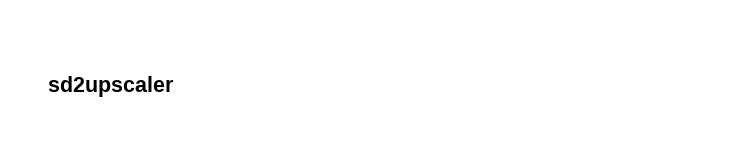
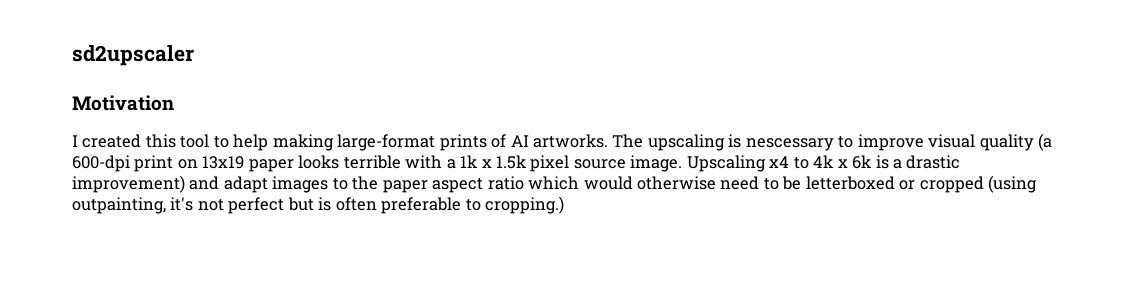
(174, 86) none -> [72,95,174,111] [72,133,1053,151] [72,155,961,172] [72,175,1038,193] [72,196,565,214] // Motivation // I created this tool to help making large-format prints of AI artworks. The upscaling is nescessary to improve visual quality (a 600-dpi print on 13x19 paper looks terrible with a 1k x 1.5k pixel source image. Upscaling x4 to 4k x 6k is a drastic improvement) and adapt images to the paper aspect ratio which would otherwise need to be letterboxed or cropped (using outpainting, it's not perfect but is often preferable to cropping.)

